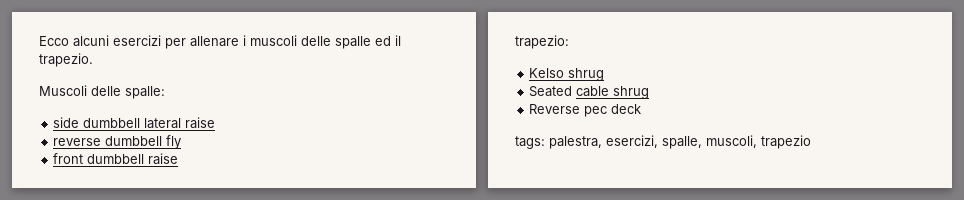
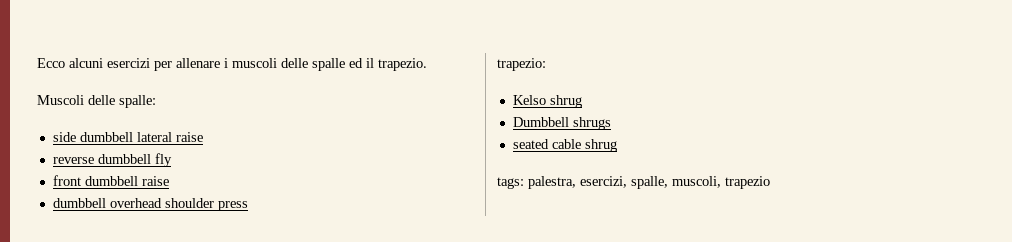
(179, 159) none -> [52,198,248,211] // dumbbell overhead shoulder press
[529,86,573,97] Seated -> [512,117,611,130] [512,139,549,149] Dumbbell shrugs // seated
[529,104,642,117] // Reverse pec deck -> (617, 145) none

